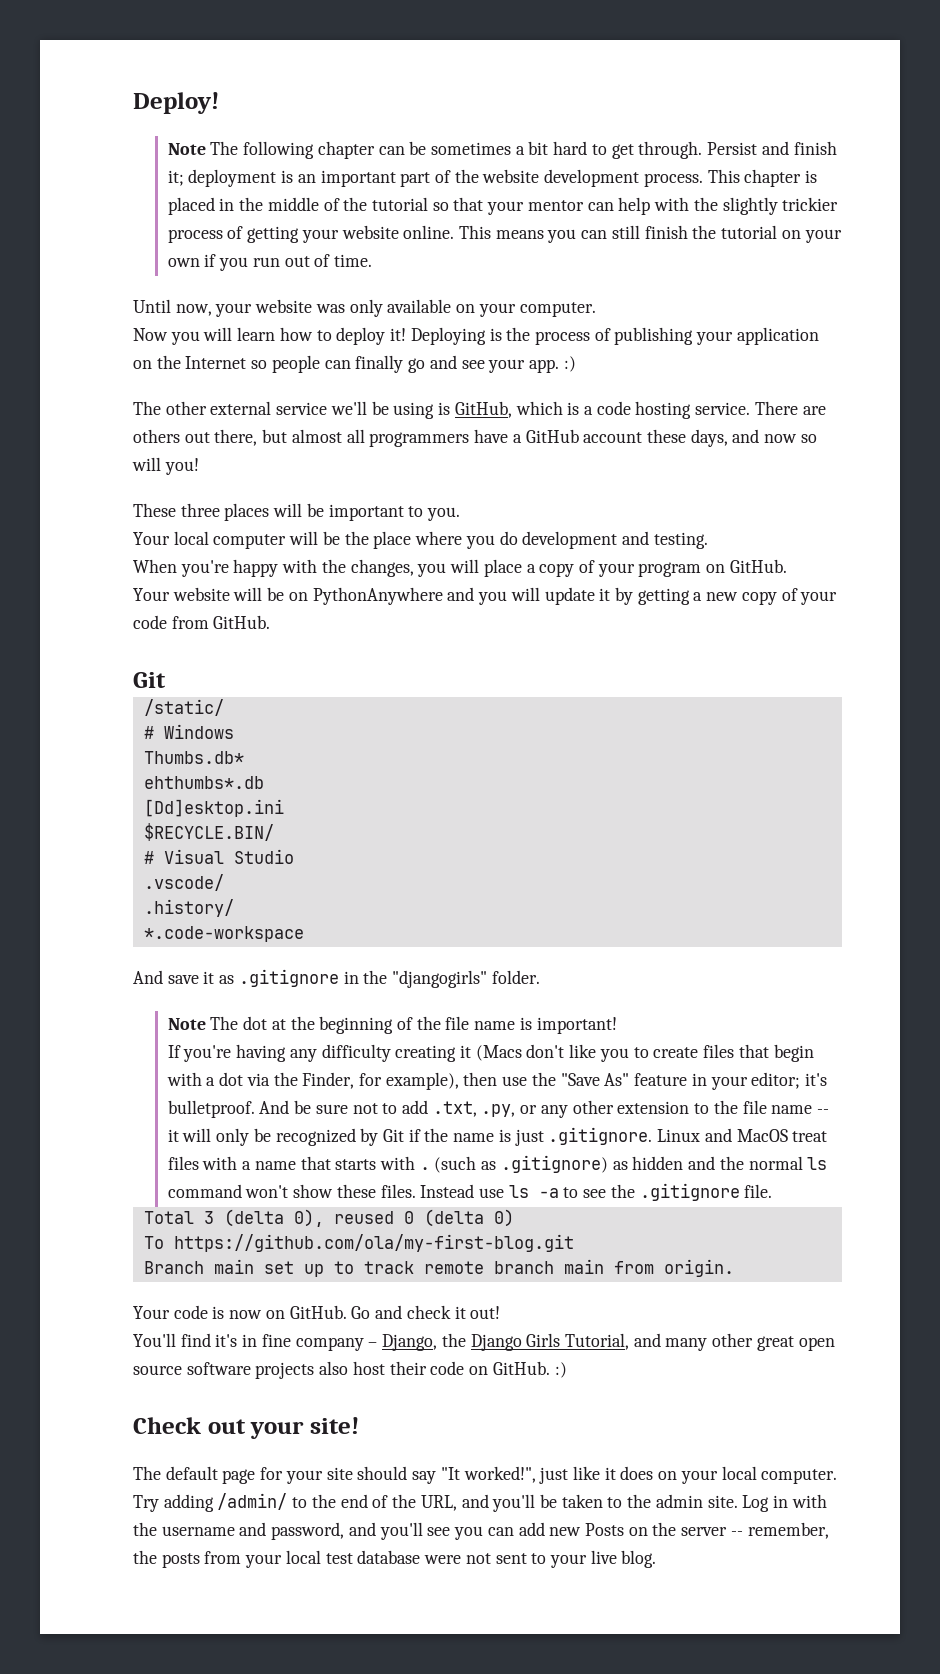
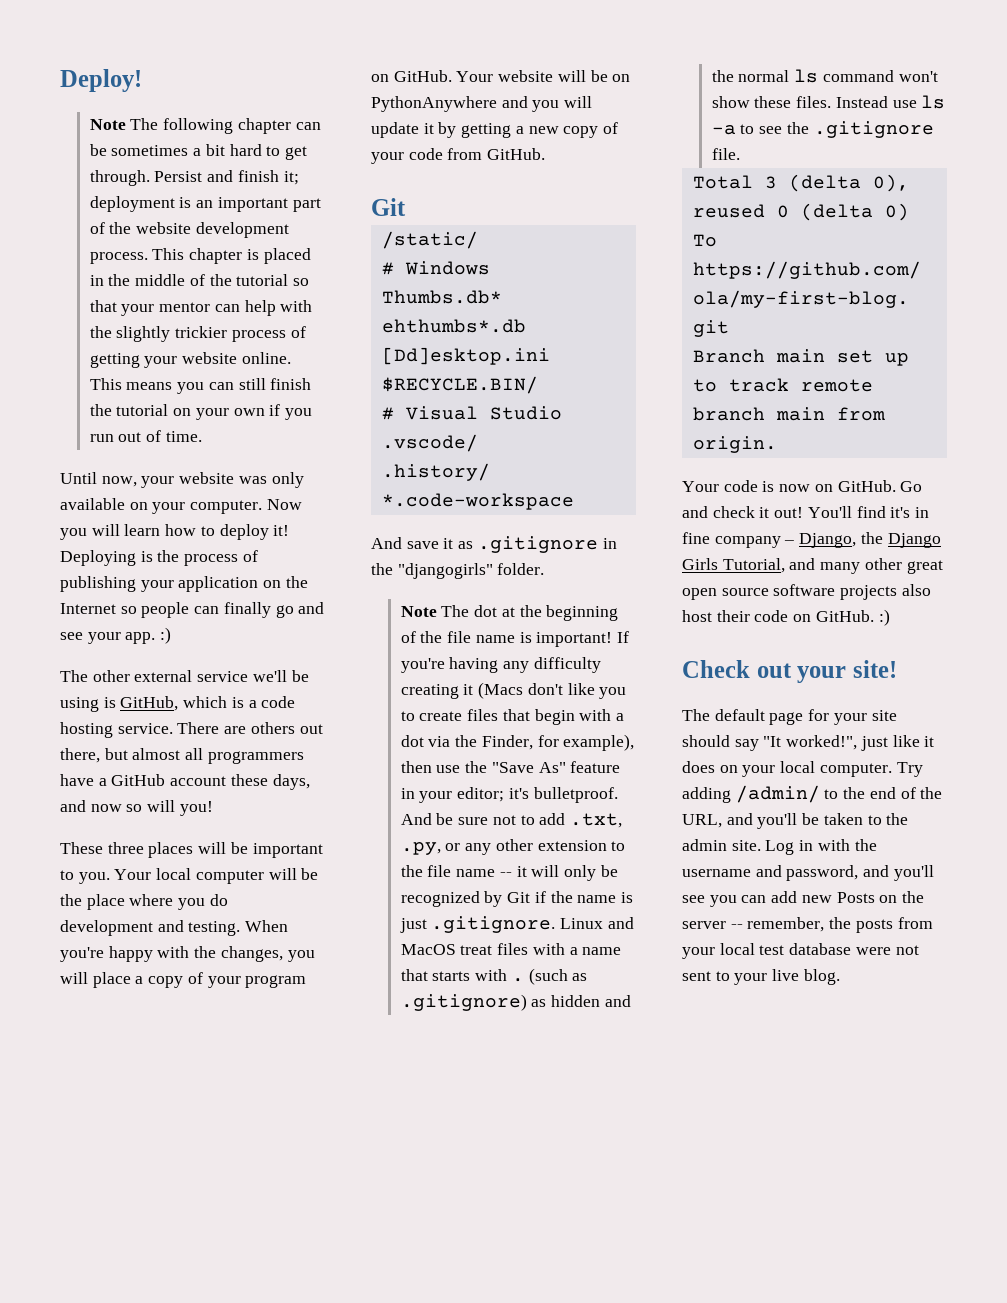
(596, 309) // -> (263, 507) none
(461, 514) // -> (110, 878) none
(708, 540) // -> (241, 928) none
(787, 566) // -> (452, 76) none
(617, 1025) // -> (613, 639) none
(501, 1312) // -> (804, 512) none

